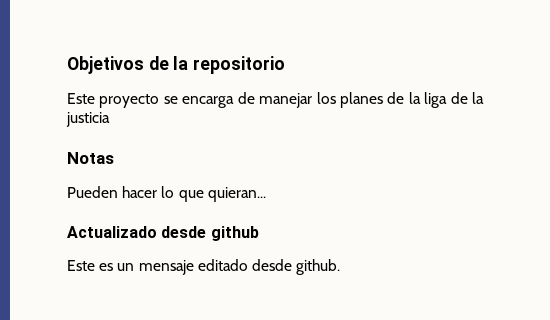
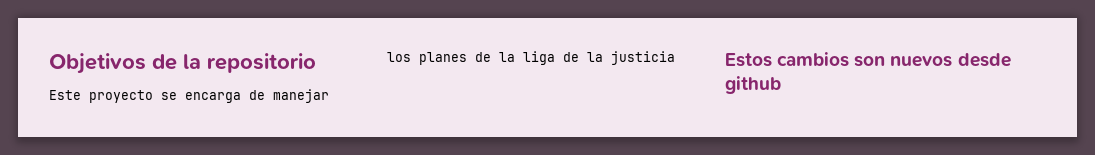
[67,152,114,164] [67,186,266,202] [67,226,259,241] [67,259,341,275] Notas // Pueden hacer lo que quieran... // Actualizado desde github // Este es un mensaje editado desde github. -> [725,52,1011,67] [725,76,781,94] Estos cambios son nuevos desde github

